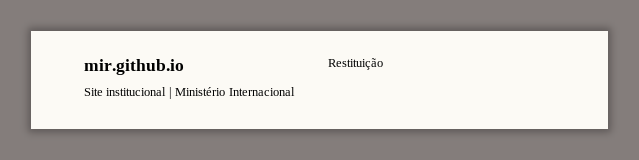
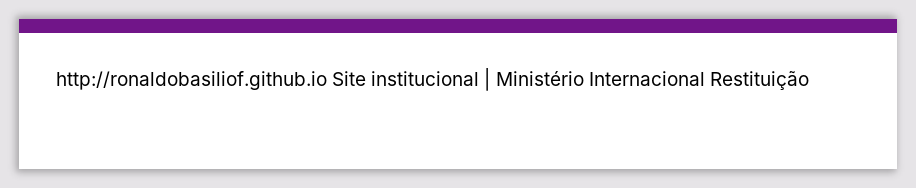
[84,59,184,75] mir.github.io // -> [56,71,327,90] http://ronaldobasiliof.github.io

